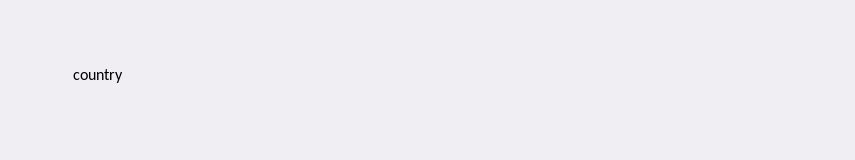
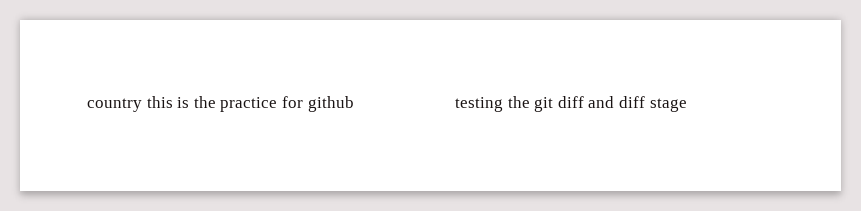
(123, 76) none -> [146,96,687,112] this is the practice for github testing the git diff and diff stage

